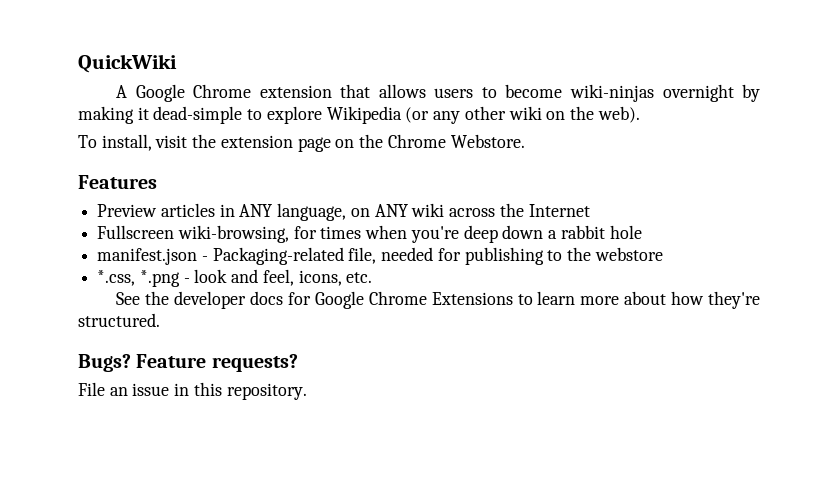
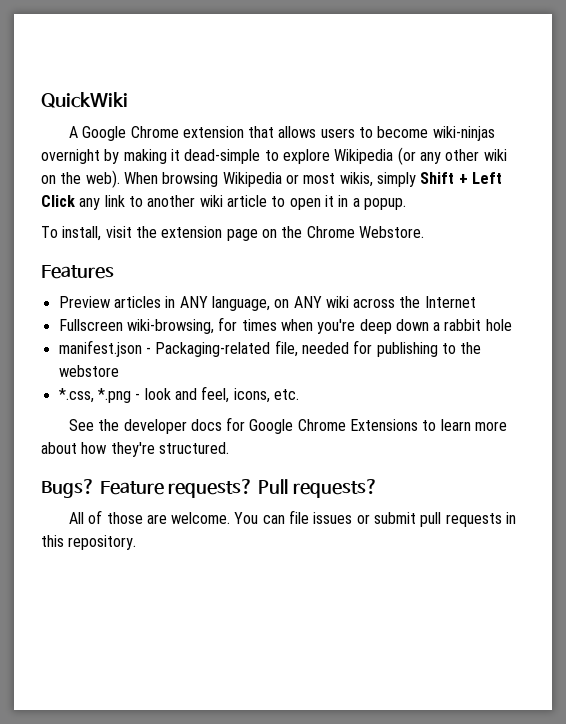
(640, 114) none -> [123,172,502,187] [41,195,406,210] When browsing Wikipedia or most wikis, simply Shift + Left Click any link to another wiki article to open it in a popup.
[78,382,170,396] // File an issue -> [258,479,378,498] [68,510,502,527] Pull requests? // All of those are welcome. You can file issues or submit pull requests

